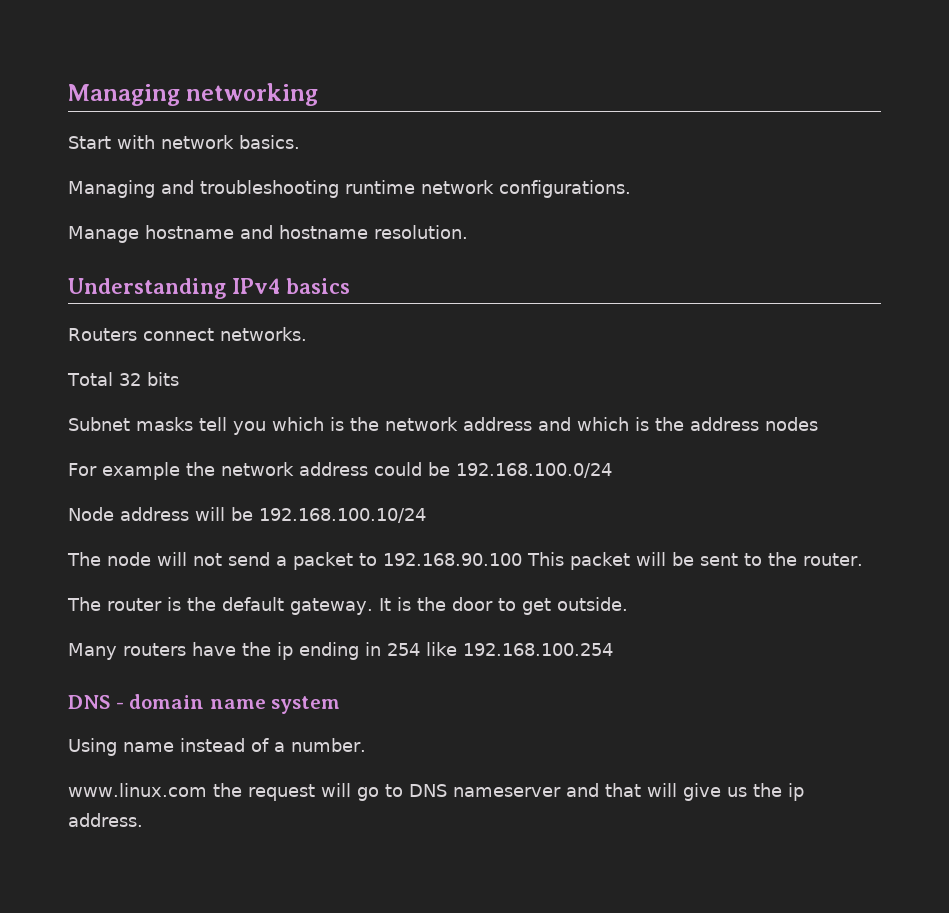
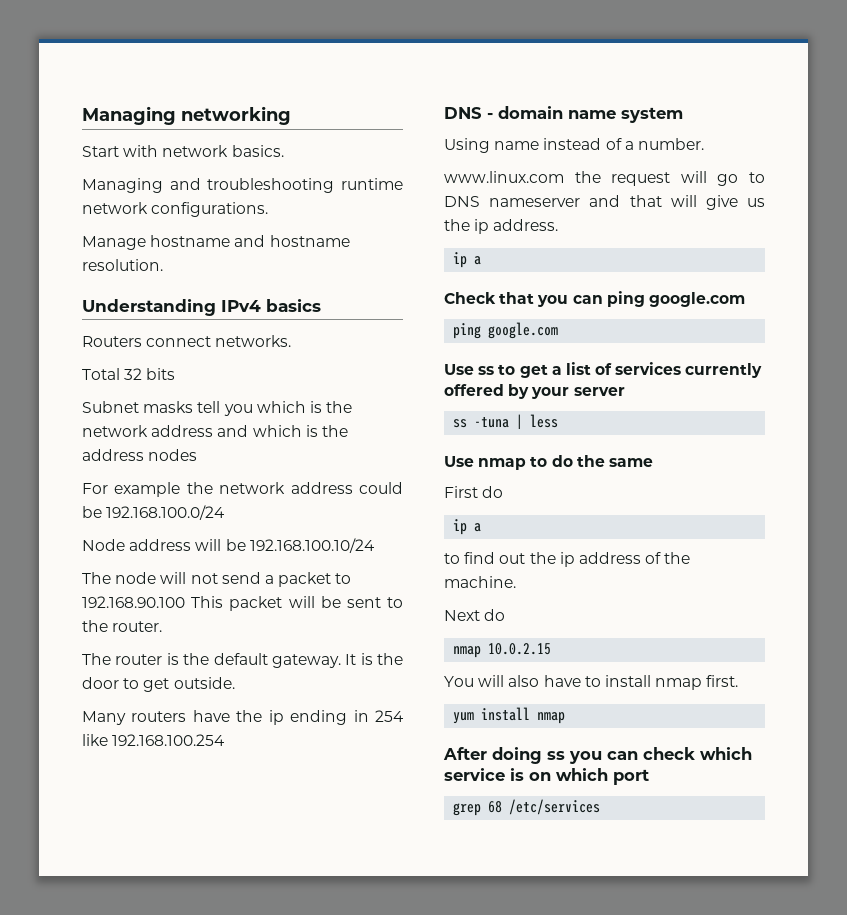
(143, 820) none -> [453,252,482,268] [444,291,745,307] [453,322,559,339] [444,362,763,378] [444,384,625,399] [453,414,559,430] [444,455,653,470] [444,486,504,498] [453,519,482,535] [444,552,691,567] [444,576,516,588] [444,609,506,621] [453,643,552,658] [444,675,739,690] [453,707,566,724] [443,747,752,764] [444,768,649,785] [453,799,601,816] // ip a // Check that you can ping google.com // ping google.com // Use ss to get a list of services currently offered by your server // ss -tuna | less // Use nmap to do the same // First do // ip a // to find out the ip address of the machine. // Next do // nmap 10.0.2.15 // You will also have to install nmap first. // yum install nmap // After doing ss you can check which service is on which port // grep 68 /etc/services

